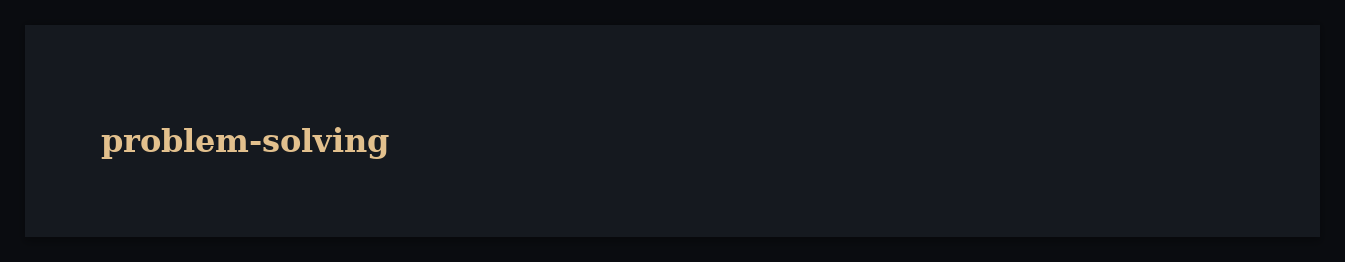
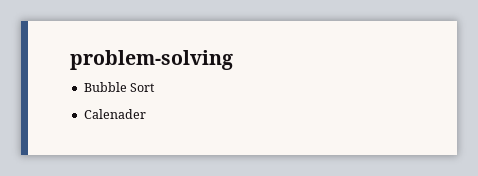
(389, 143) none -> [83,82,156,92] [83,109,146,119] // Bubble Sort // Calenader

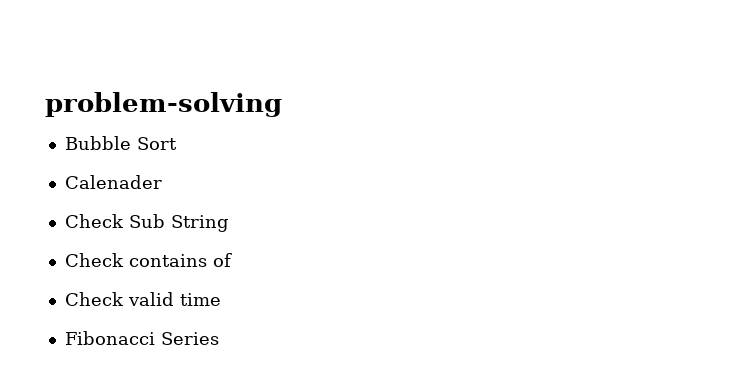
(146, 114) none -> [64,214,229,232] [64,253,232,267] [64,292,221,306] [64,331,219,345] // Check Sub String // Check contains of // Check valid time // Fibonacci Series

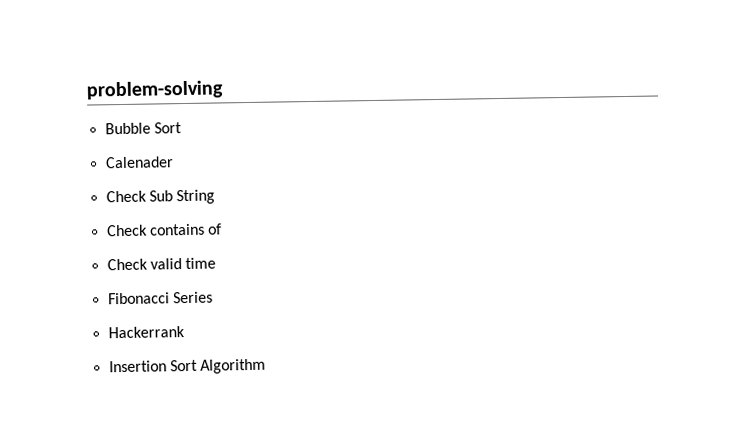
(219, 338) none -> [107,326,185,339] [108,358,267,374] // Hackerrank // Insertion Sort Algorithm

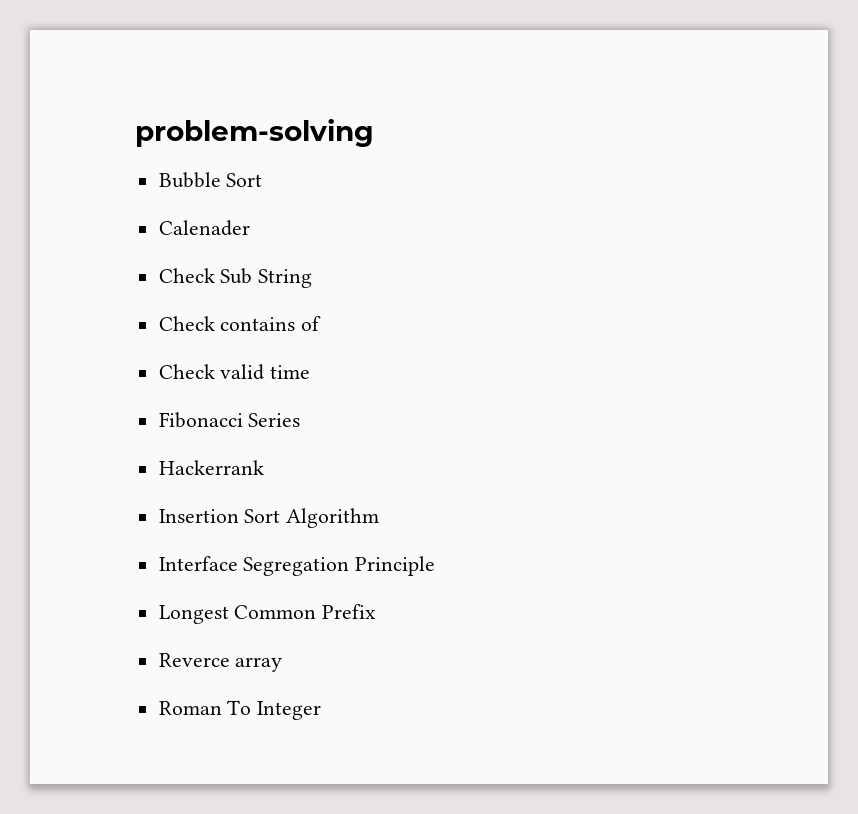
(267, 366) none -> [158,556,436,576] [158,604,377,624] [158,653,283,672] [158,700,322,720] // Interface Segregation Principle // Longest Common Prefix // Reverce array // Roman To Integer

